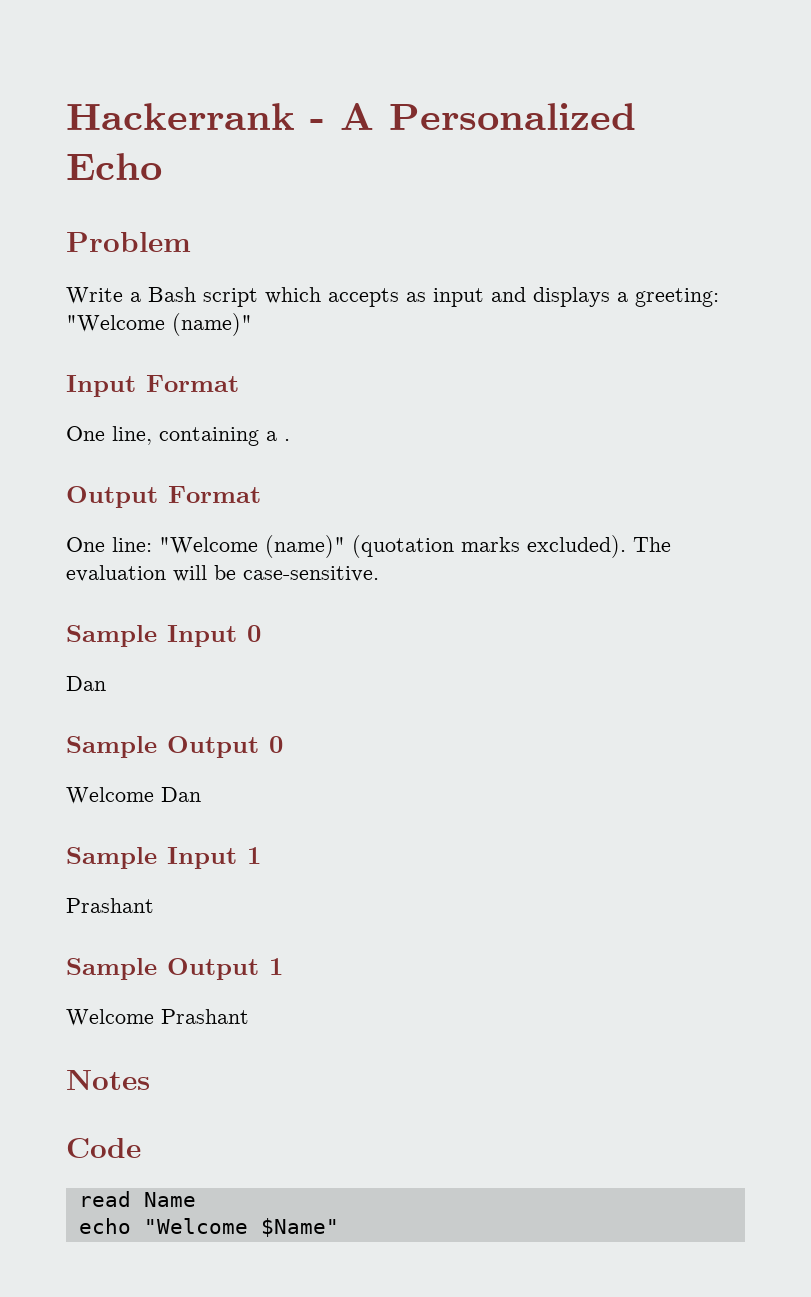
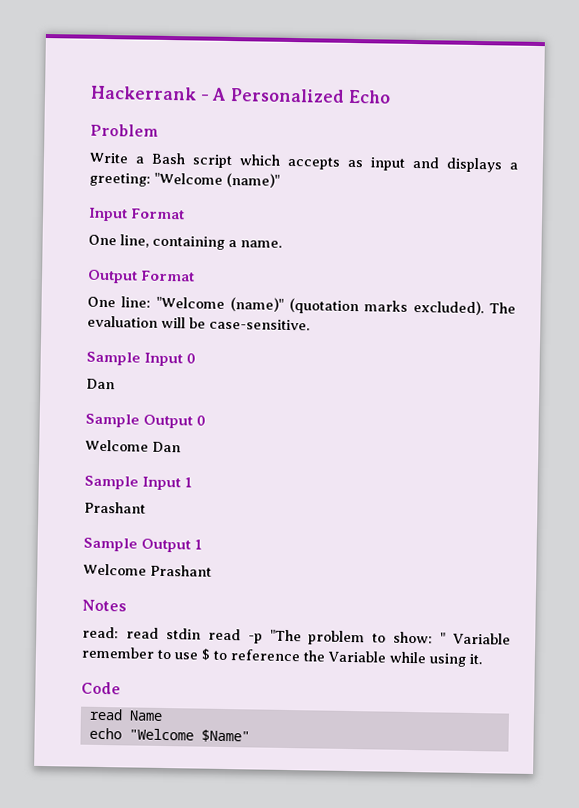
[284,439,290,441] . -> [240,240,282,248] name.
(150, 1080) none -> [82,626,511,646] [81,646,482,667] // read: read stdin read -p "The problem to show: " Variable remember to use $ to reference the Variable while using it.

